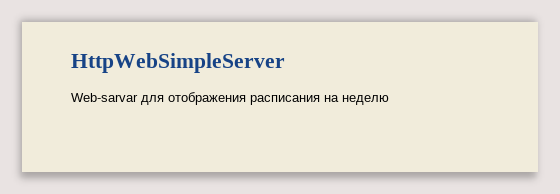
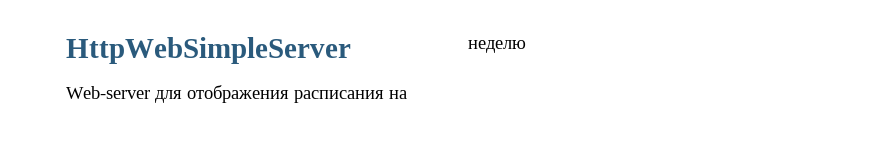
[71,93,138,102] Web-sarvar -> [66,86,150,99] Web-server

